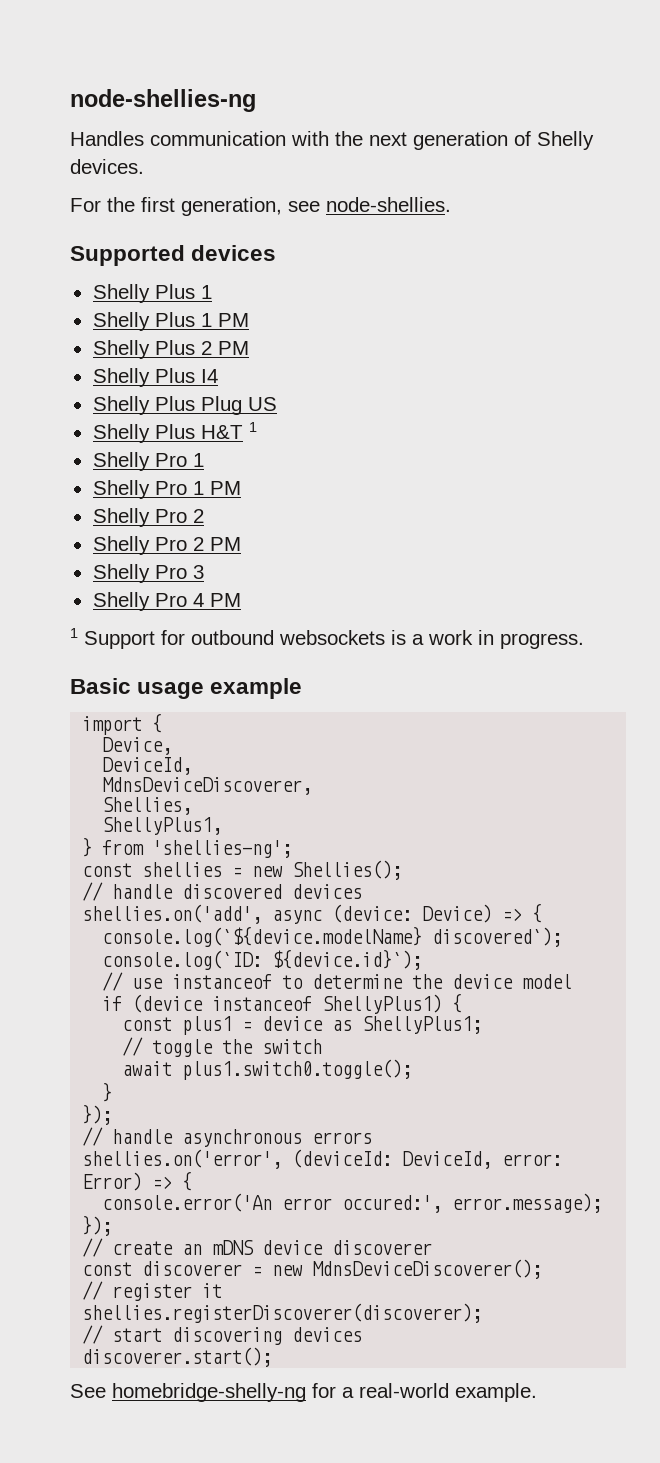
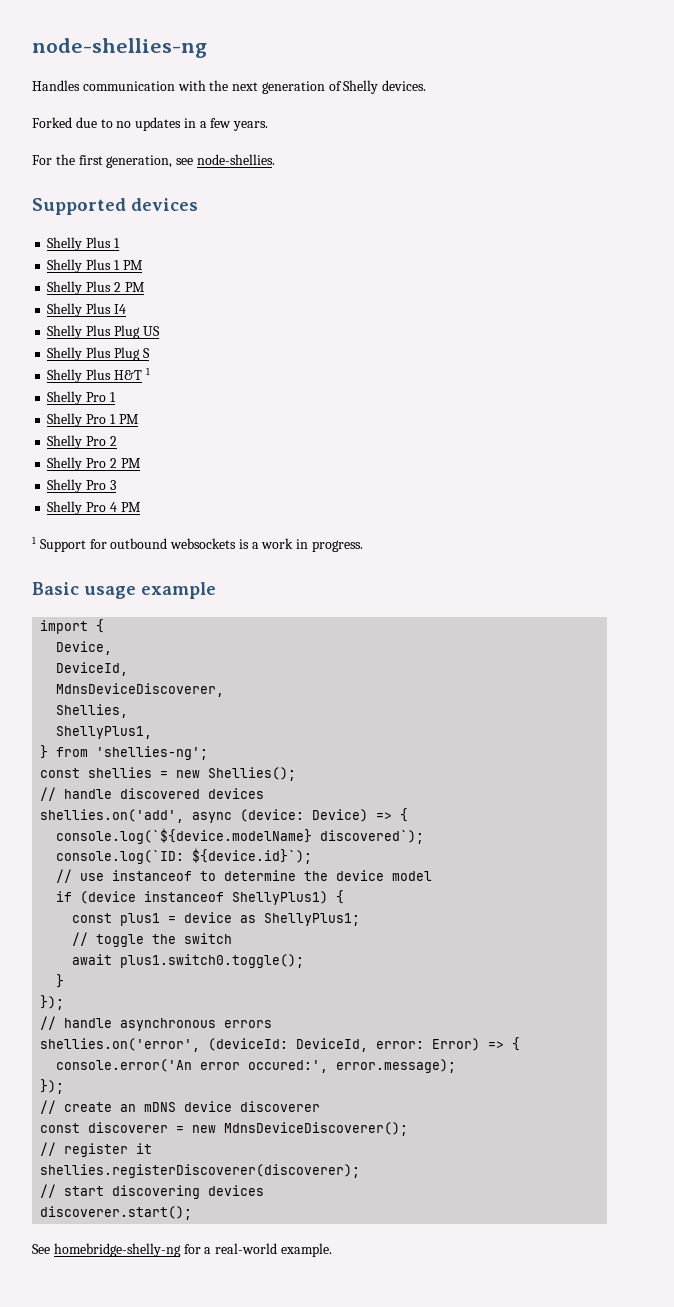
(144, 166) none -> [32,117,269,131] // Forked due to no updates in a few years.
(277, 404) none -> [47,347,150,361] // Shelly Plus Plug S

